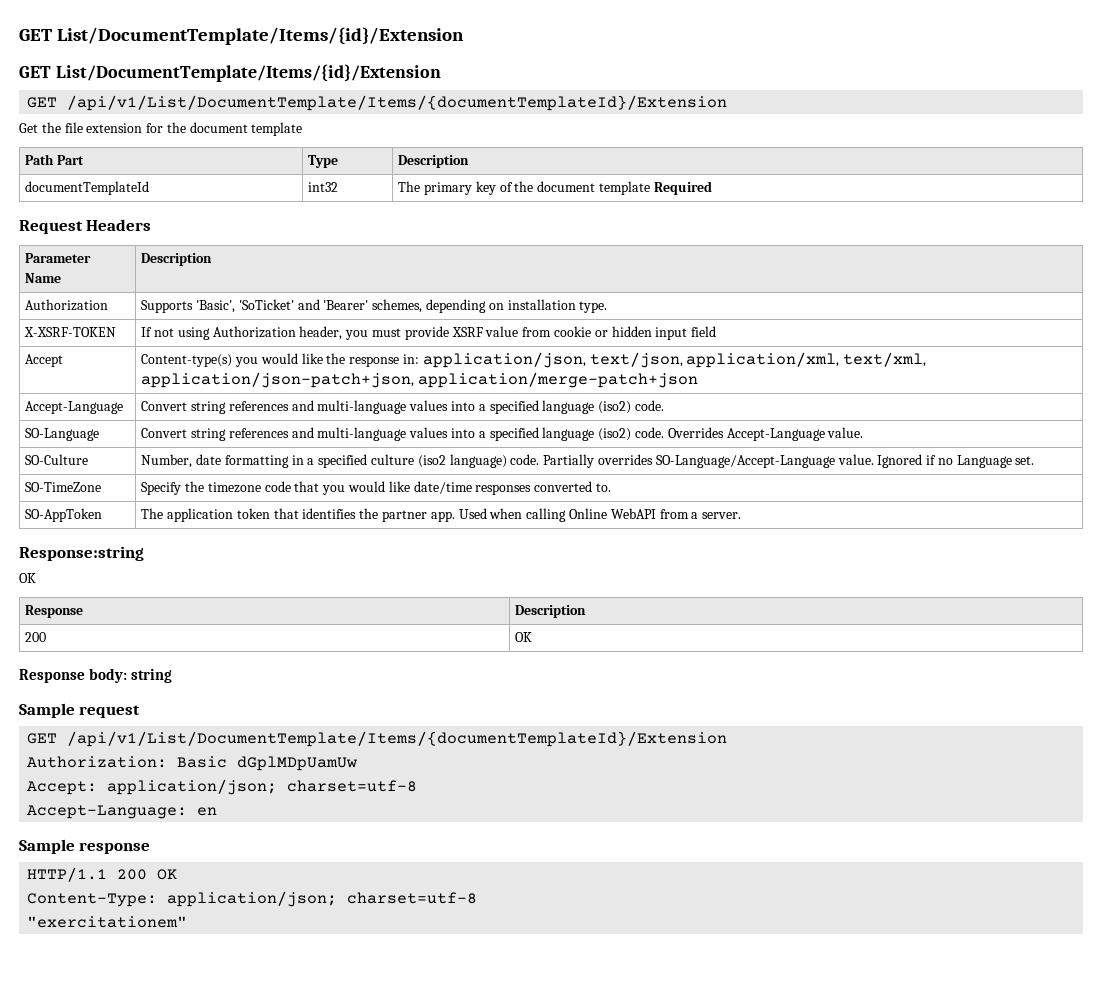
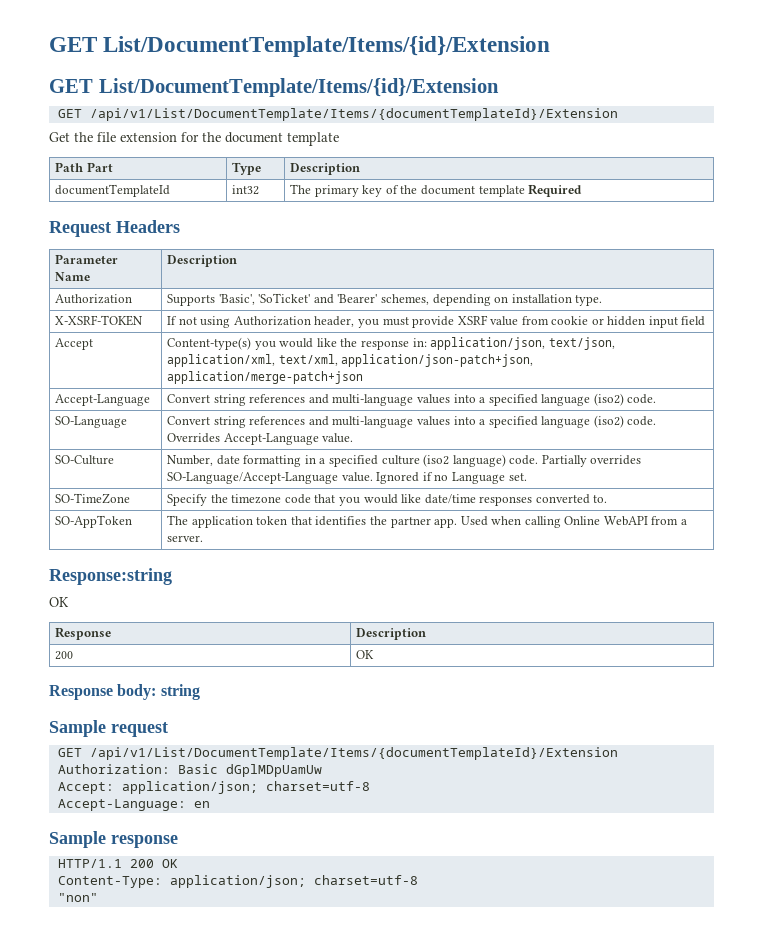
[27,916,188,928] "exercitationem" -> [57,893,98,902] "non"

